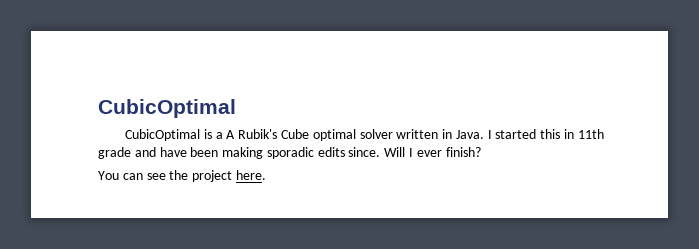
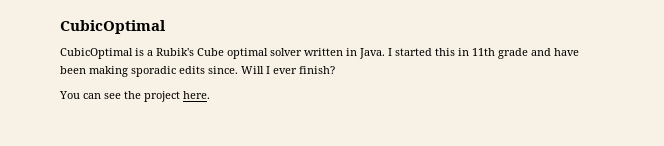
[226,130,236,139] A -> (153, 53) none

